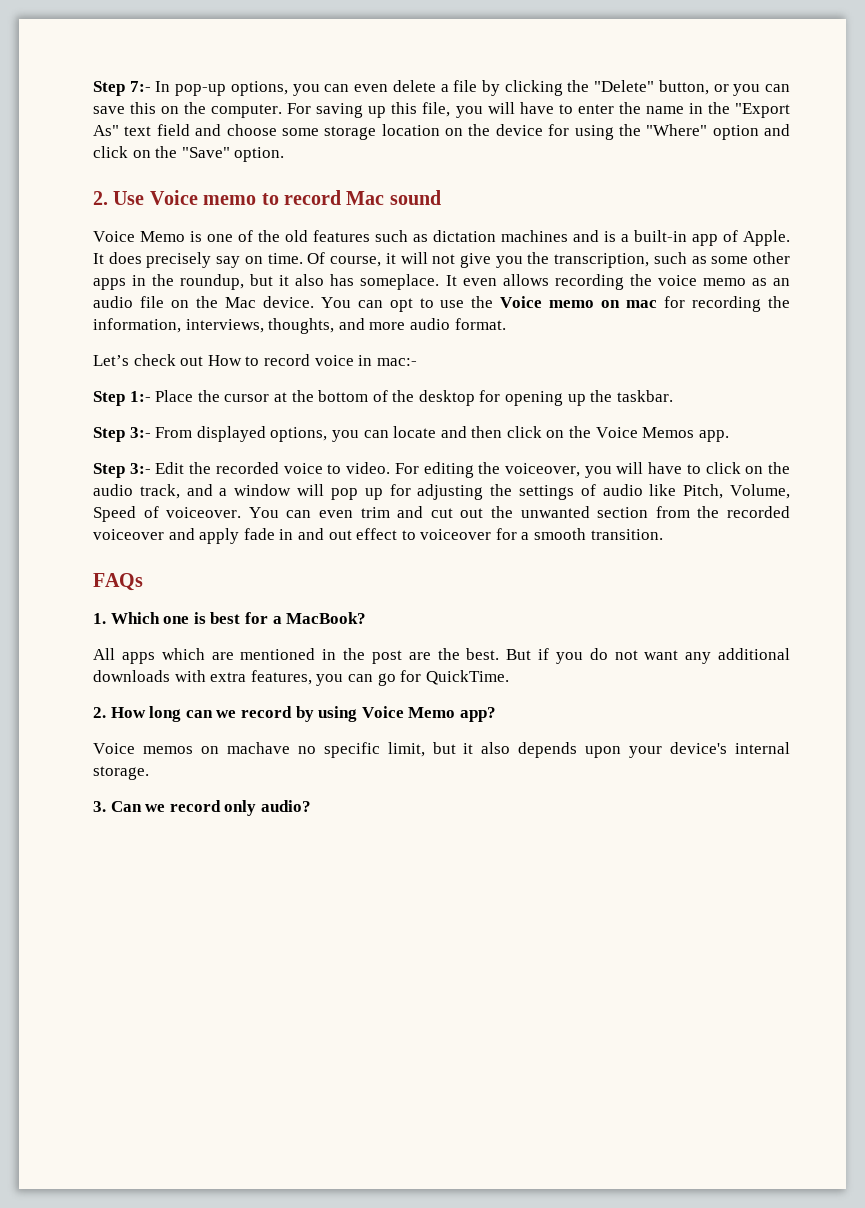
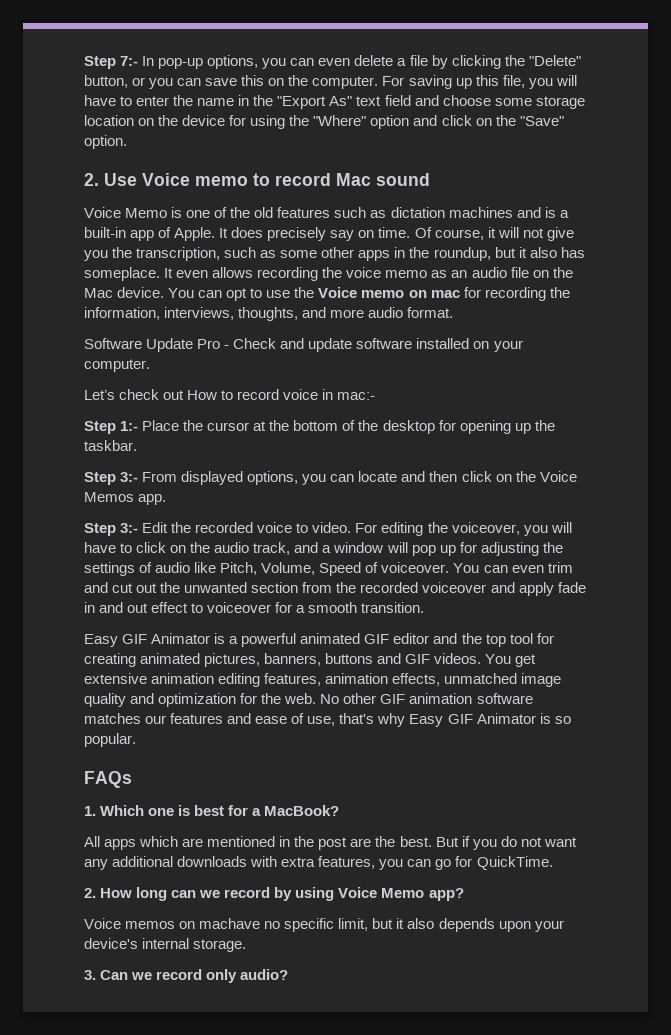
(506, 324) none -> [84,338,523,352] [84,359,150,372] // Software Update Pro - Check and update software installed on your computer.
(663, 534) none -> [84,633,554,647] [84,653,537,667] [84,673,562,687] [84,693,533,707] [84,713,571,727] [84,733,136,747] // Easy GIF Animator is a powerful animated GIF editor and the top tool for creating animated pictures, banners, buttons and GIF videos. You get extensive animation editing features, animation effects, unmatched image quality and optimization for the web. No other GIF animation software matches our features and ease of use, that's why Easy GIF Animator is so popular.

